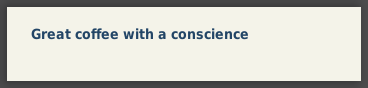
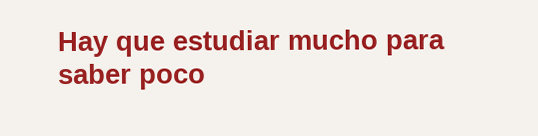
[31,28,249,40] Great coffee with a conscience -> [57,29,445,58] [57,63,206,90] Hay que estudiar mucho para saber poco

